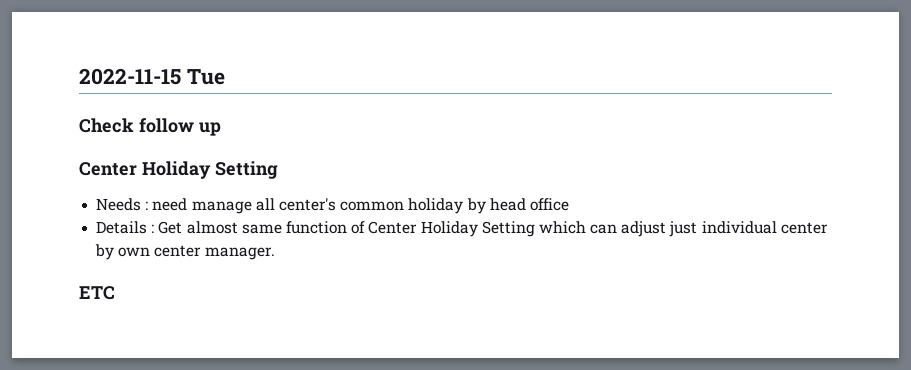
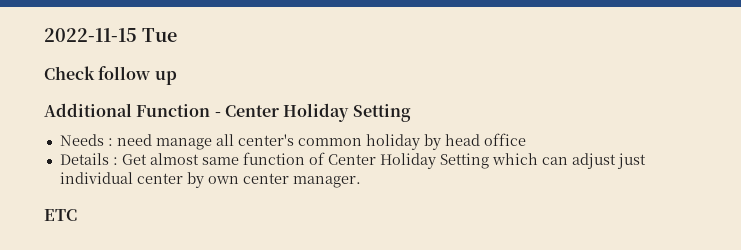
(221, 129) none -> [44,103,221,117] Additional Function -

